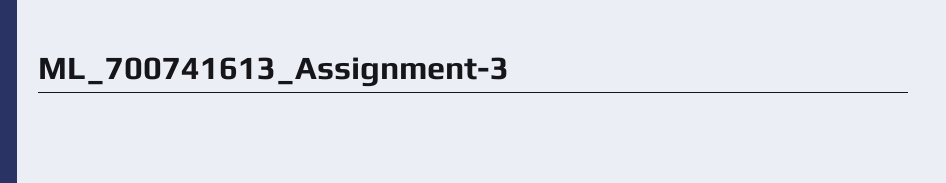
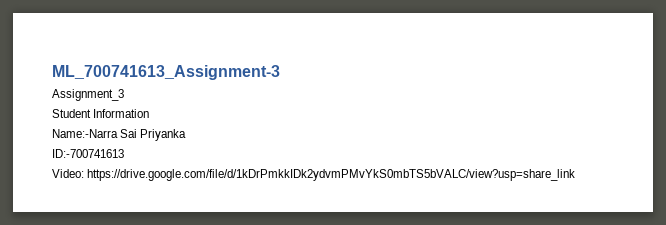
(509, 72) none -> [52,89,124,101] [52,109,150,118] [52,129,187,141] [52,149,124,158] [52,169,576,181] // Assignment_3 // Student Information // Name:-Narra Sai Priyanka // ID:-700741613 // Video: https://drive.google.com/file/d/1kDrPmkkIDk2ydvmPMvYkS0mbTS5bVALC/view?usp=share_link

